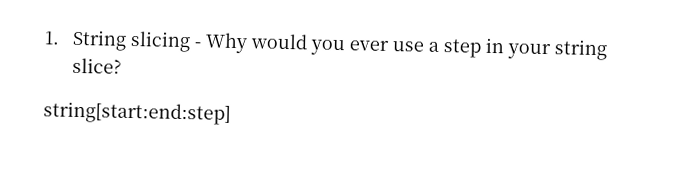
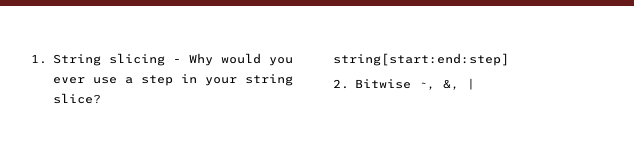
(231, 113) none -> [333,78,475,90] // 2. Bitwise ~, &, |

